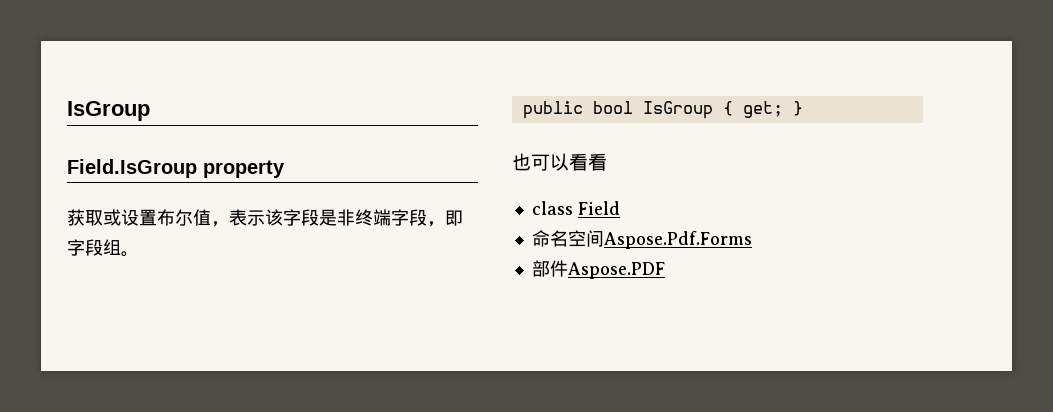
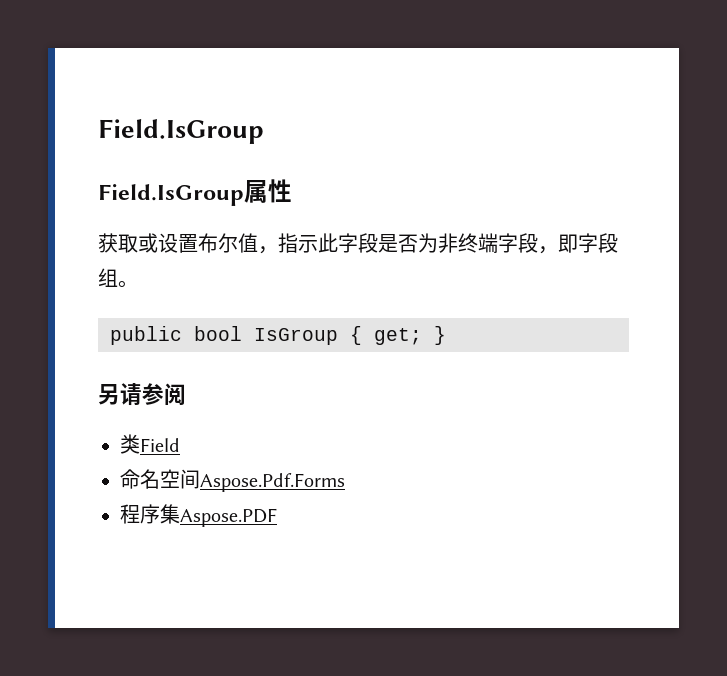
[67,101,150,121] [67,159,285,178] IsGroup // Field.IsGroup property -> [98,119,264,144] [98,179,292,206] Field.IsGroup // Field.IsGroup属性
[229,209,337,226] 表示该字段是 -> [278,233,438,253] 指示此字段是否为
[512,153,607,171] [531,201,573,215] 也可以看看 // class -> [98,383,186,406] [120,434,140,454] 另请参阅 // 类
[531,260,568,277] 部件 -> [120,504,180,524] 程序集

